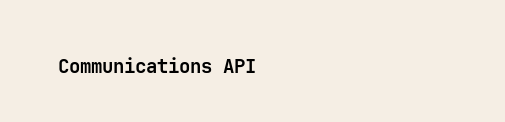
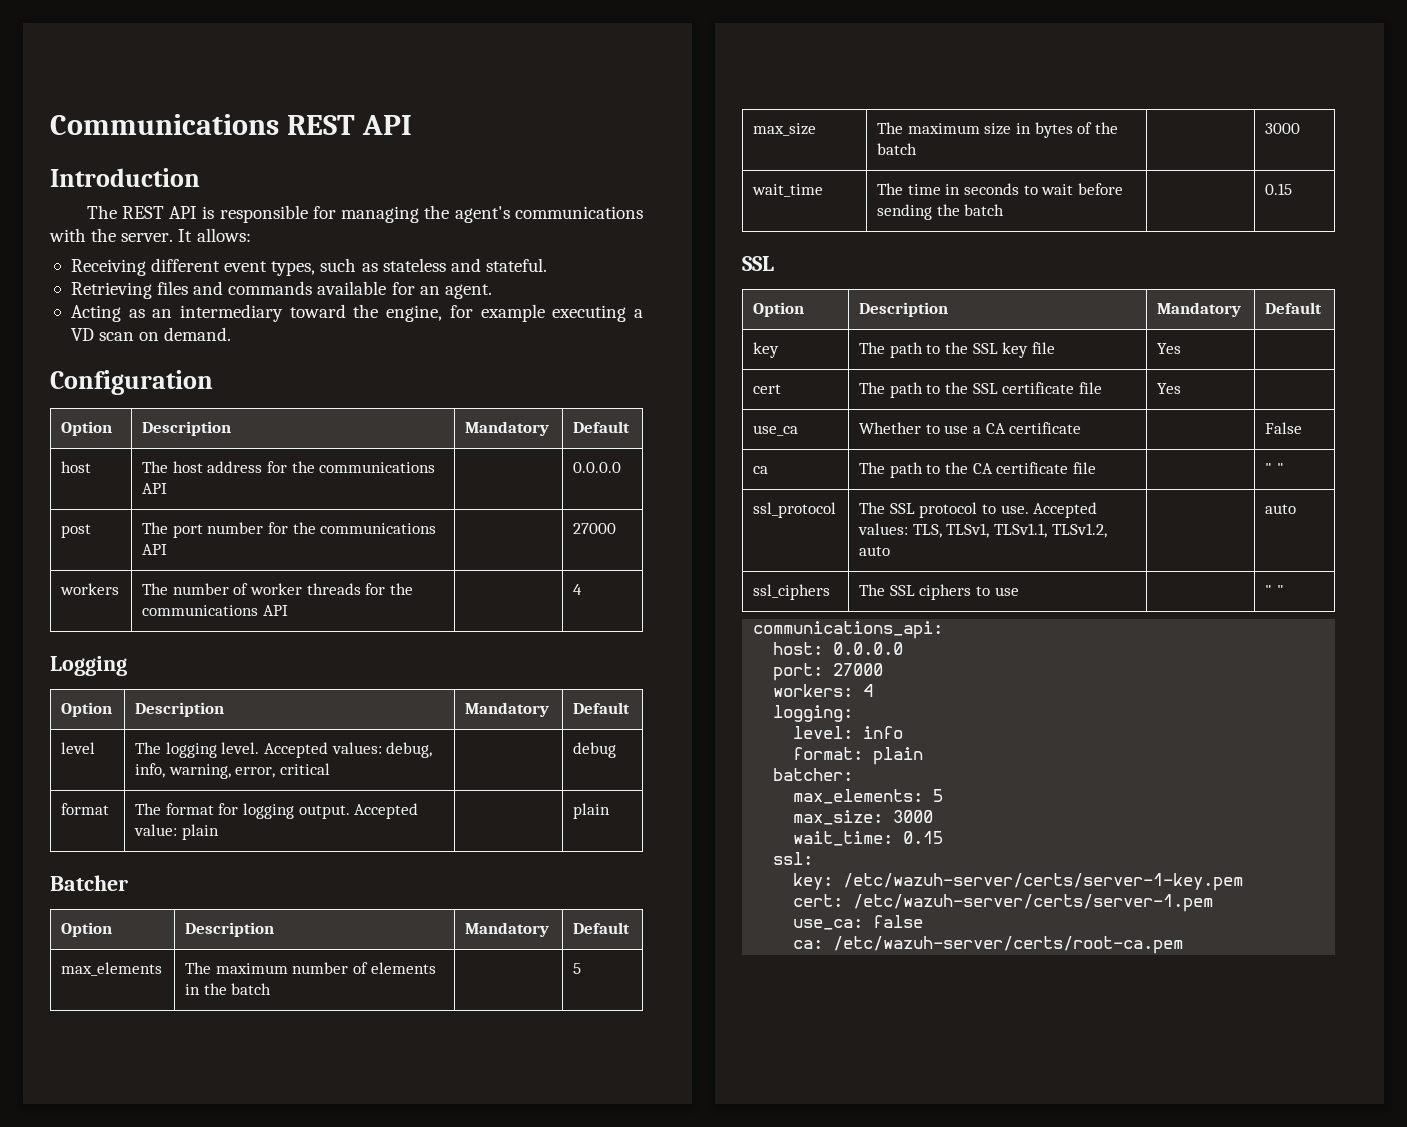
[223,59,256,73] API -> [286,115,412,135] [50,168,200,187] [86,205,644,223] [49,228,251,242] [70,258,547,276] [70,281,492,299] [70,304,644,322] [70,327,232,341] [50,370,213,395] [61,421,113,436] [142,421,232,436] [465,421,550,436] [573,421,631,433] [61,461,92,473] [142,461,436,473] [142,483,168,494] [573,462,622,473] [61,524,92,538] [142,522,437,538] [142,544,168,555] [573,523,617,534] [60,583,120,595] [142,583,413,595] [142,605,288,616] [573,584,583,595] [50,656,127,676] [61,702,113,717] [135,702,225,717] [465,702,550,717] [573,702,631,714] [61,742,96,754] [135,742,433,758] [135,763,331,779] [573,742,617,758] [61,803,110,815] [135,803,419,819] [134,824,219,840] [573,803,611,819] [50,875,128,891] [61,922,113,937] [185,922,275,937] [465,922,550,937] [573,922,631,934] [61,962,163,976] [185,962,436,974] [185,983,272,995] [573,963,582,974] [753,123,817,136] [877,122,1118,138] [877,143,918,155] [1265,123,1301,134] [752,184,824,197] [877,183,1123,195] [877,204,1005,220] [1265,183,1293,195] [742,256,774,271] [753,302,805,317] [859,302,949,317] [1157,302,1242,317] [1265,302,1323,314] [753,342,780,358] [859,342,1055,358] [1157,343,1182,354] [753,384,782,394] [859,382,1102,398] [1157,383,1182,394] [753,425,799,436] [859,422,1082,434] [1265,422,1303,434] [753,466,769,474] [859,462,1096,478] [1265,463,1284,474] [753,502,837,518] [859,502,1098,518] [858,523,1107,538] [859,546,891,556] [1265,504,1297,514] [753,584,831,600] [859,584,1019,600] [1265,585,1284,596] [753,621,944,639] [773,642,904,655] [773,663,884,681] [773,684,874,697] [773,705,854,722] [793,726,904,739] [793,747,924,765] [773,768,854,781] [793,789,944,804] [793,810,934,825] [793,831,944,846] [773,852,814,865] [793,873,1244,891] [793,894,1214,912] [793,915,924,930] [793,936,1184,954] REST API // Introduction // The REST API is responsible for managing the agent's communications with the server. It allows: // Receiving different event types, such as stateless and stateful. // Retrieving files and commands available for an agent. // Acting as an intermediary toward the engine, for example executing a VD scan on demand. // Configuration // Option | Description | Mandatory | Default // host | The host address for the communications API | | 0.0.0.0 // post | The port number for the communications API | | 27000 // workers | The number of worker threads for the communications API | | 4 // Logging // Option | Description | Mandatory | Default // level | The logging level. Accepted values: debug, info, warning, error, critical | | debug // format | The format for logging output. Accepted value: plain | | plain // Batcher // Option | Description | Mandatory | Default // max_elements | The maximum number of elements in the batch | | 5 // max_size | The maximum size in bytes of the batch | | 3000 // wait_time | The time in seconds to wait before sending the batch | | 0.15 // SSL // Option | Description | Mandatory | Default // key | The path to the SSL key file | Yes | // cert | The path to the SSL certificate file | Yes | // use_ca | Whether to use a CA certificate | | False // ca | The path to the CA certificate file | | " " // ssl_protocol | The SSL protocol to use. Accepted values: TLS, TLSv1, TLSv1.1, TLSv1.2, auto | | auto // ssl_ciphers | The SSL ciphers to use | | " " // communications_api: // host: 0.0.0.0 // port: 27000 // workers: 4 // logging: // level: info // format: plain // batcher: // max_elements: 5 // max_size: 3000 // wait_time: 0.15 // ssl: // key: /etc/wazuh-server/certs/server-1-key.pem // cert: /etc/wazuh-server/certs/server-1.pem // use_ca: false // ca: /etc/wazuh-server/certs/root-ca.pem

